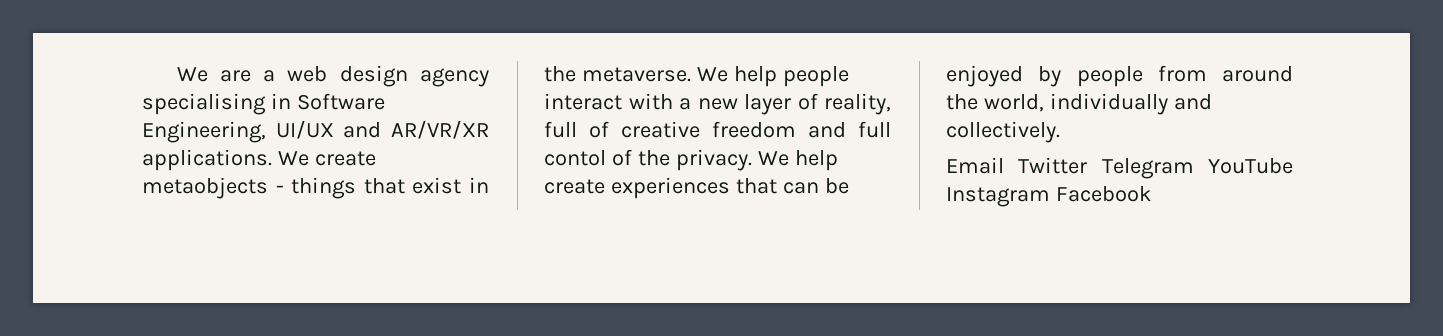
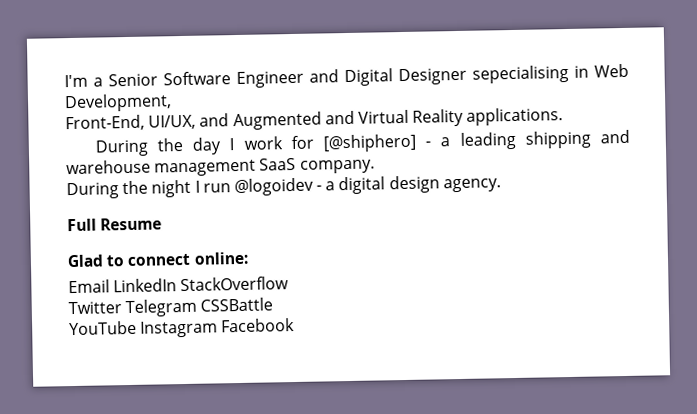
[176,65,489,87] [142,93,385,115] [142,120,489,143] [142,149,376,171] [142,177,489,199] [544,66,849,87] [544,93,891,115] [544,121,891,138] [544,149,838,171] [544,177,849,199] [946,65,1293,87] [946,93,1212,115] [946,121,1060,143] We are a web design agency specialising in Software Engineering, UI/UX and AR/VR/XR applications. We create metaobjects - things that exist in the metaverse. We help people interact with a new layer of reality, full of creative freedom and full contol of the privacy. We help create experiences that can be enjoyed by people from around the world, individually and collectively. -> [64,63,629,89] [64,93,172,113] [65,107,564,132] [94,129,630,157] [66,157,375,177] [66,175,501,200] [67,217,163,232] [67,251,249,268] I'm a Senior Software Engineer and Digital Designer sepecialising in Web Development, // Front-End, UI/UX, and Augmented and Virtual Reality applications. // During the day I work for [@shiphero] - a leading shipping and warehouse management SaaS company. // During the night I run @logoidev - a digital design agency. // Full Resume // Glad to connect online:
(1004, 165) none -> [113,276,290,293] LinkedIn StackOverflow //
(1194, 168) none -> [200,297,274,312] CSSBattle //

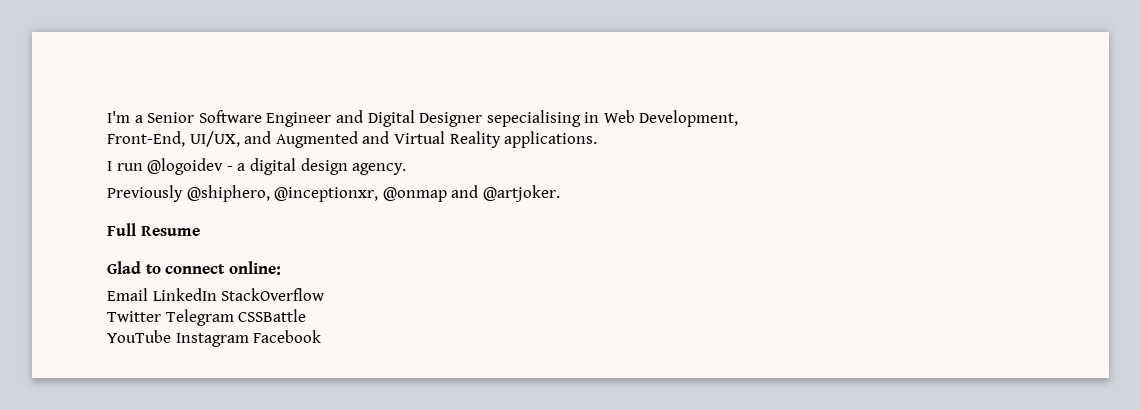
[94,129,630,157] [66,157,375,177] [66,179,192,200] During the day I work for [@shiphero] - a leading shipping and warehouse management SaaS company. // During the night -> (598, 139) none
(501, 185) none -> [107,185,560,202] // Previously @shiphero, @inceptionxr, @onmap and @artjoker.

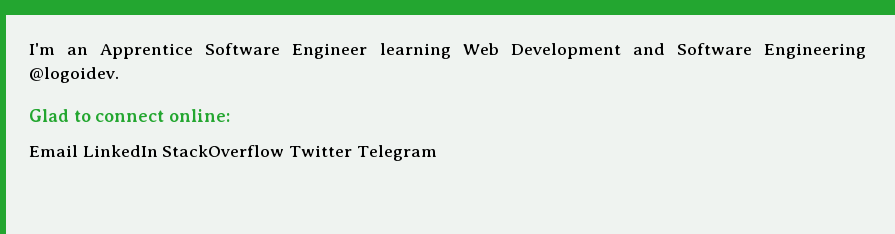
[134,110,739,127] [107,131,598,148] [107,158,407,175] [107,185,560,202] [107,223,200,236] a Senior Software Engineer and Digital Designer sepecialising in Web Development, // Front-End, UI/UX, and Augmented and Virtual Reality applications. // I run @logoidev - a digital design agency. // Previously @shiphero, @inceptionxr, @onmap and @artjoker. // Full Resume -> [67,43,867,59] [29,67,119,83] an Apprentice Software Engineer learning Web Development and Software Engineering @logoidev.
(325, 294) // -> (285, 151) none
[238,309,307,322] [107,330,322,347] CSSBattle // YouTube Instagram Facebook -> (437, 153) none

